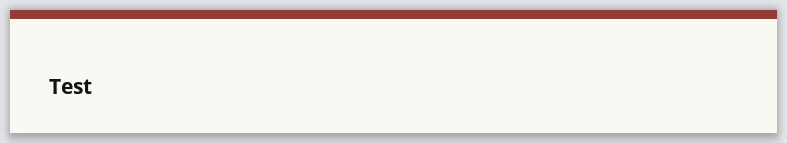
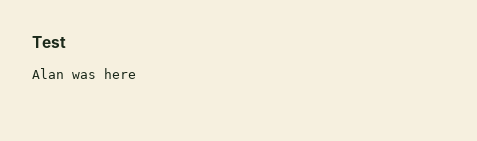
(92, 86) none -> [32,68,136,79] // Alan was here

